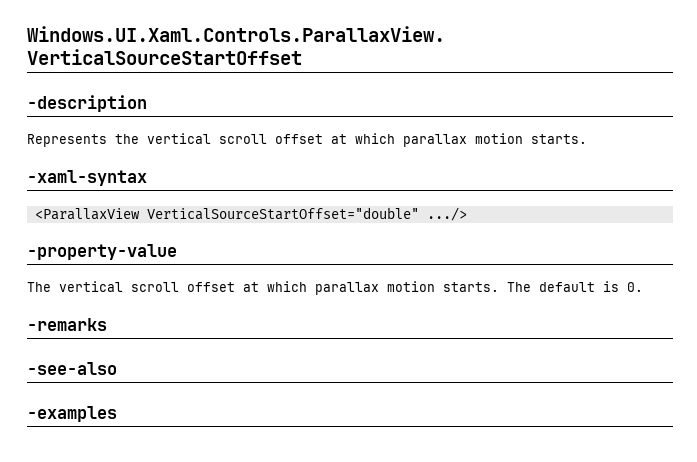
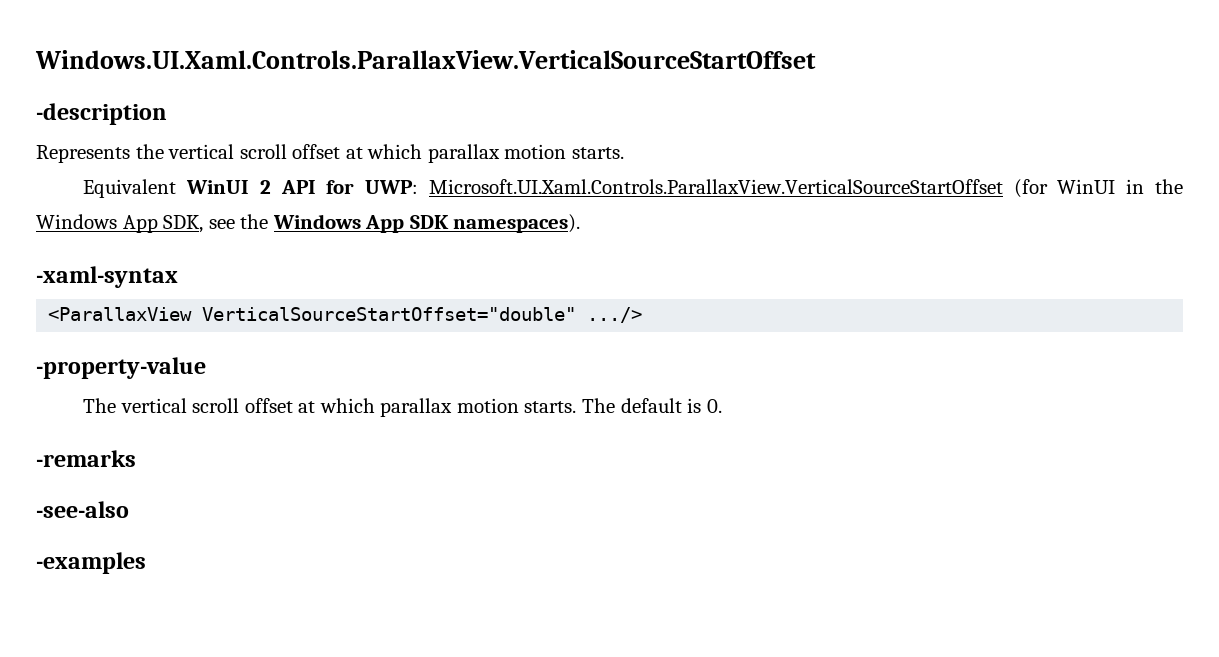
(587, 139) none -> [83,179,1183,198] [36,214,581,233] // Equivalent WinUI 2 API for UWP: Microsoft.UI.Xaml.Controls.ParallaxView.VerticalSourceStartOffset (for WinUI in the Windows App SDK, see the Windows App SDK namespaces).

